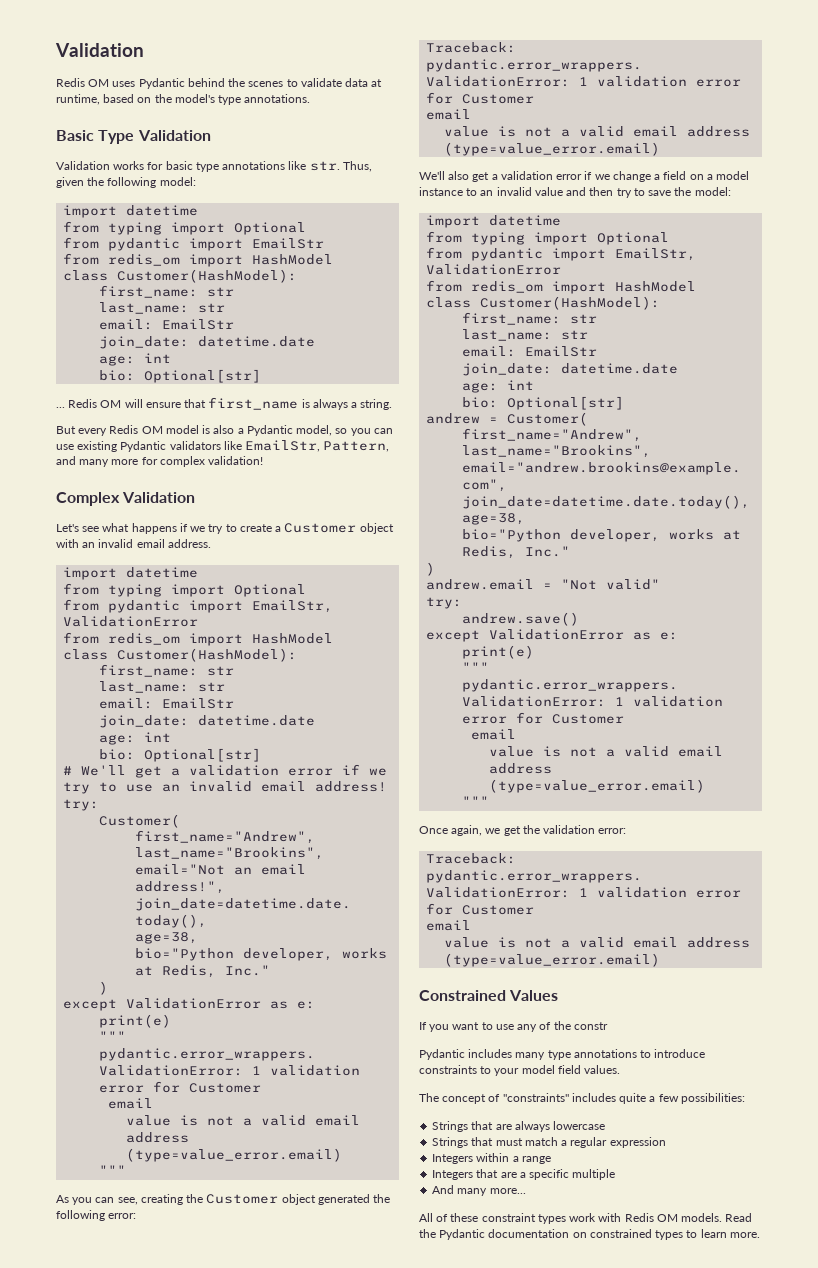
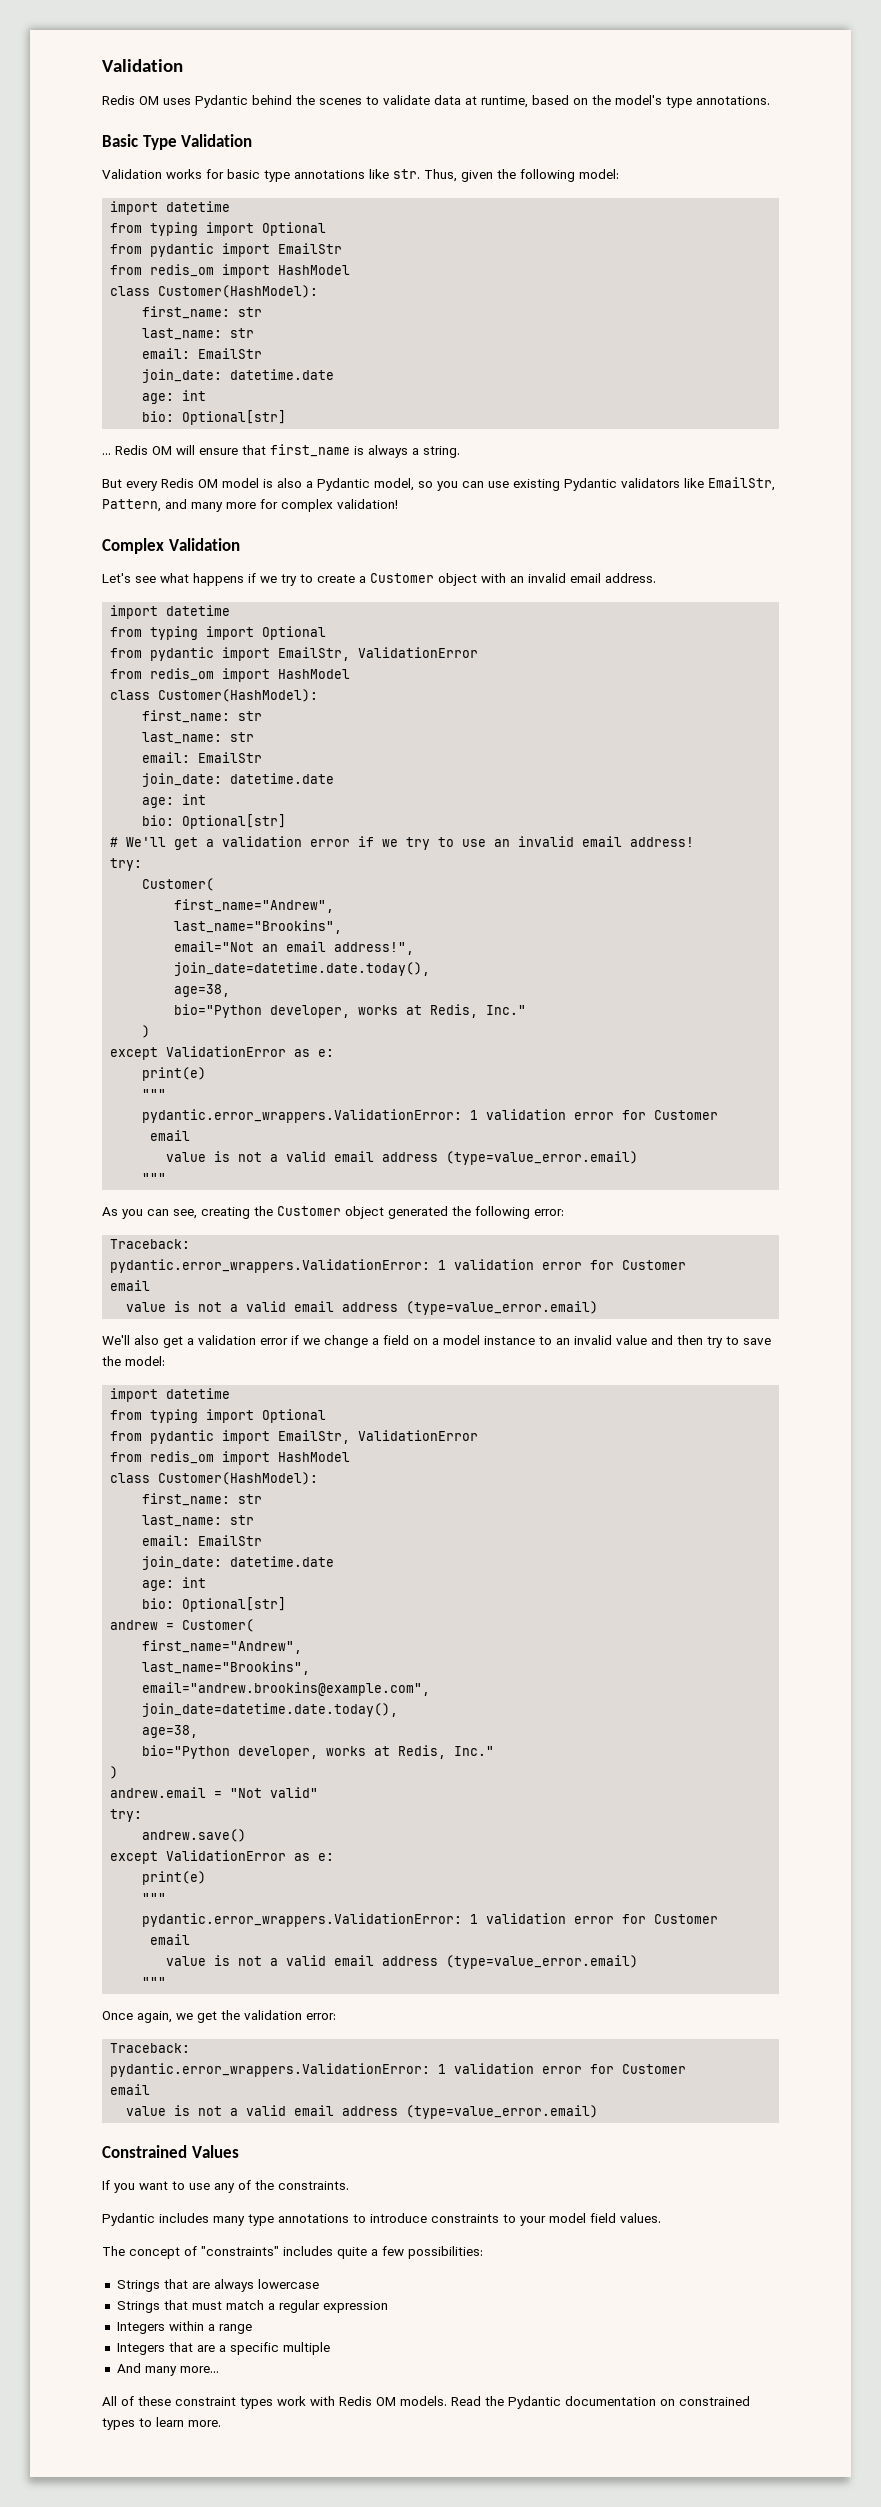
[573,1022,608,1030] constr -> [278,2181,349,2190] constraints.

